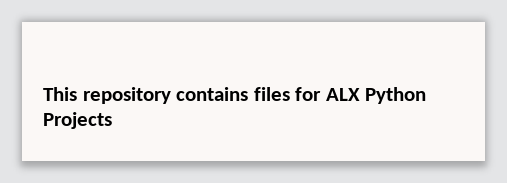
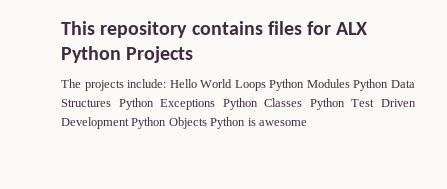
(112, 120) none -> [61,79,415,91] [61,98,416,110] [61,117,307,129] // The projects include: Hello World Loops Python Modules Python Data Structures Python Exceptions Python Classes Python Test Driven Development Python Objects Python is awesome

